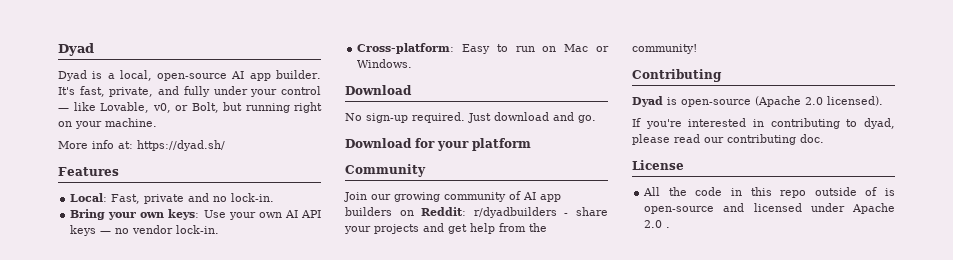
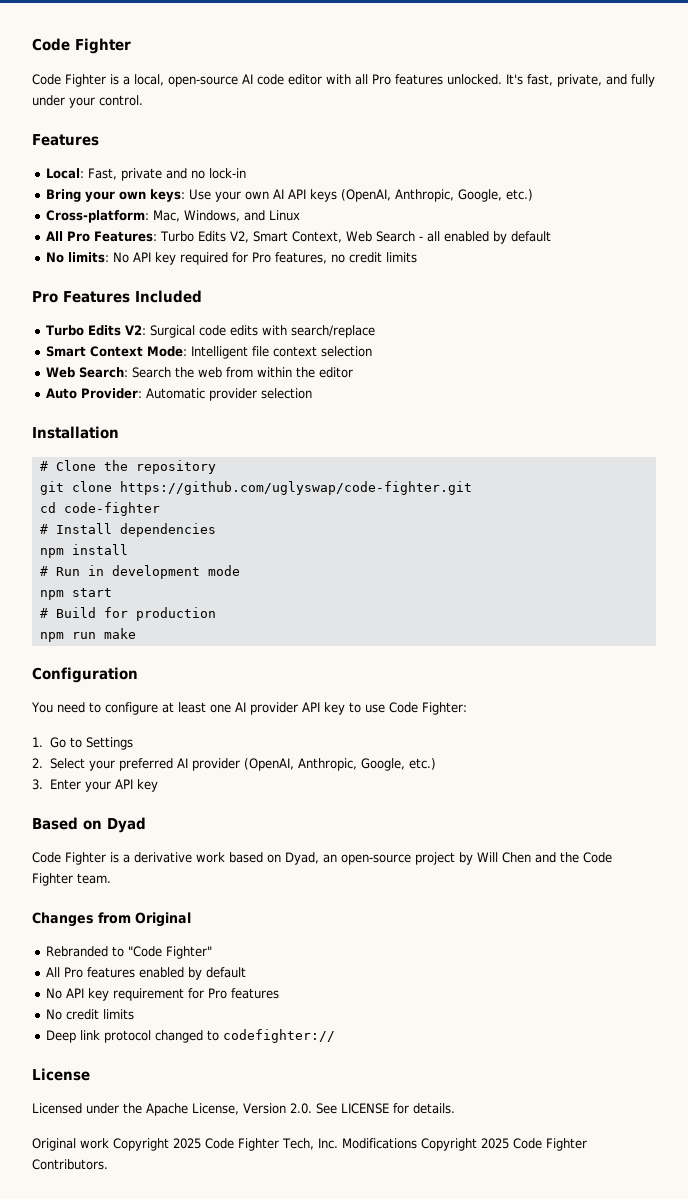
[58,43,94,56] [58,70,87,81] Dyad // Dyad -> [32,38,131,54] [32,74,106,87] Code Fighter // Code Fighter
[249,70,322,81] app builder. -> [257,74,502,85] code editor with all Pro features unlocked.
[281,86,321,95] [58,102,322,113] [58,118,157,129] [58,140,225,151] control — like Lovable, v0, or Bolt, but running right on your machine. // More info at: https://dyad.sh/ -> [99,95,143,106] control.
[231,193,275,202] lock-in. -> [209,168,247,179] lock-in
[100,225,220,234] [357,43,609,54] [357,59,413,68] [345,85,412,95] [345,112,596,123] [345,138,531,151] [345,164,426,177] [344,191,561,202] [345,207,608,218] [344,223,547,234] [632,44,697,54] [632,69,722,82] [632,96,883,107] [632,118,895,129] [632,134,824,145] [632,160,684,170] [643,187,895,198] [644,203,895,214] [644,220,671,228] — no vendor lock-in. // Cross-platform: Easy to run on Mac or Windows. // Download // No sign-up required. Just download and go. // Download for your platform // Community // Join our growing community of AI app builders on Reddit: r/dyadbuilders - share your projects and get help from the community! // Contributing // Dyad is open-source (Apache 2.0 licensed). // If you're interested in contributing to dyad, please read our contributing doc. // License // All the code in this repo outside of is open-source and licensed under Apache 2.0 . -> [341,189,534,202] [46,210,301,223] [46,231,552,244] [46,252,418,265] [32,290,202,303] [46,325,376,338] [46,346,373,359] [46,367,354,378] [46,388,313,401] [32,426,119,439] [39,460,216,474] [39,481,472,495] [39,502,160,516] [39,523,216,537] [39,544,128,558] [39,565,240,579] [39,588,112,600] [39,607,216,621] [39,628,136,642] [32,667,138,683] [31,702,467,715] [32,737,133,750] [32,758,436,771] [32,779,158,792] [32,817,146,833] [32,852,612,865] [32,873,111,886] [32,912,191,927] [46,946,213,959] [46,967,247,980] [46,988,280,1001] [46,1009,135,1020] [46,1029,336,1043] [32,1068,90,1081] [32,1103,455,1116] [32,1138,587,1151] [32,1159,108,1170] (OpenAI, Anthropic, Google, etc.) // Cross-platform: Mac, Windows, and Linux // All Pro Features: Turbo Edits V2, Smart Context, Web Search - all enabled by default // No limits: No API key required for Pro features, no credit limits // Pro Features Included // Turbo Edits V2: Surgical code edits with search/replace // Smart Context Mode: Intelligent file context selection // Web Search: Search the web from within the editor // Auto Provider: Automatic provider selection // Installation // # Clone the repository // git clone https://github.com/uglyswap/code-fighter.git // cd code-fighter // # Install dependencies // npm install // # Run in development mode // npm start // # Build for production // npm run make // Configuration // You need to configure at least one AI provider API key to use Code Fighter: // 1. Go to Settings // 2. Select your preferred AI provider (OpenAI, Anthropic, Google, etc.) // 3. Enter your API key // Based on Dyad // Code Fighter is a derivative work based on Dyad, an open-source project by Will Chen and the Code Fighter team. // Changes from Original // Rebranded to "Code Fighter" // All Pro features enabled by default // No API key requirement for Pro features // No credit limits // Deep link protocol changed to codefighter:// // License // Licensed under the Apache License, Version 2.0. See LICENSE for details. // Original work Copyright 2025 Code Fighter Tech, Inc. Modifications Copyright 2025 Code Fighter Contributors.

